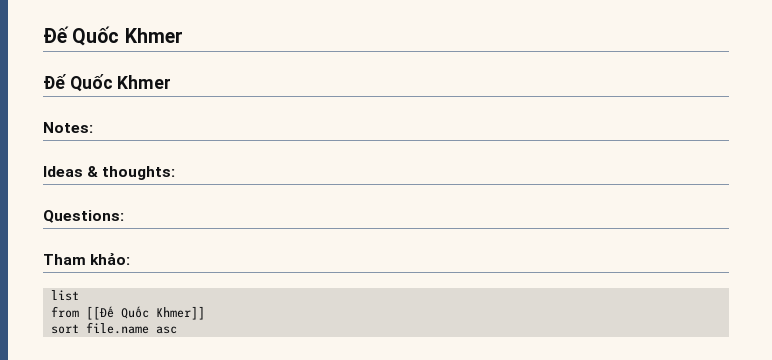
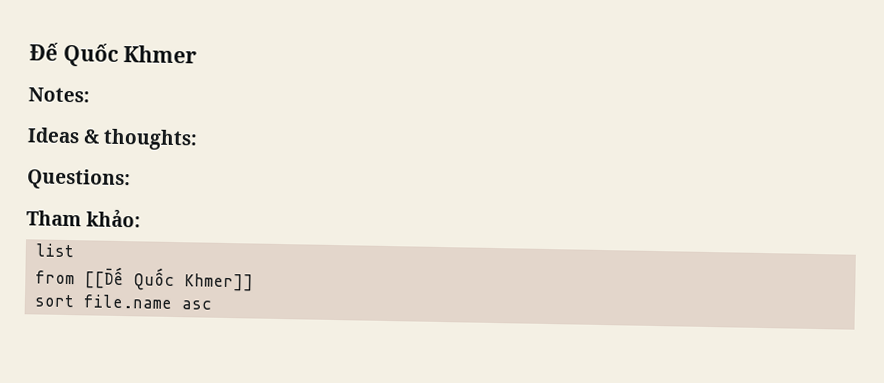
[43,26,183,46] [43,74,172,92] Đế Quốc Khmer // Đế Quốc Khmer -> [29,42,198,67] Đế Quốc Khmer

